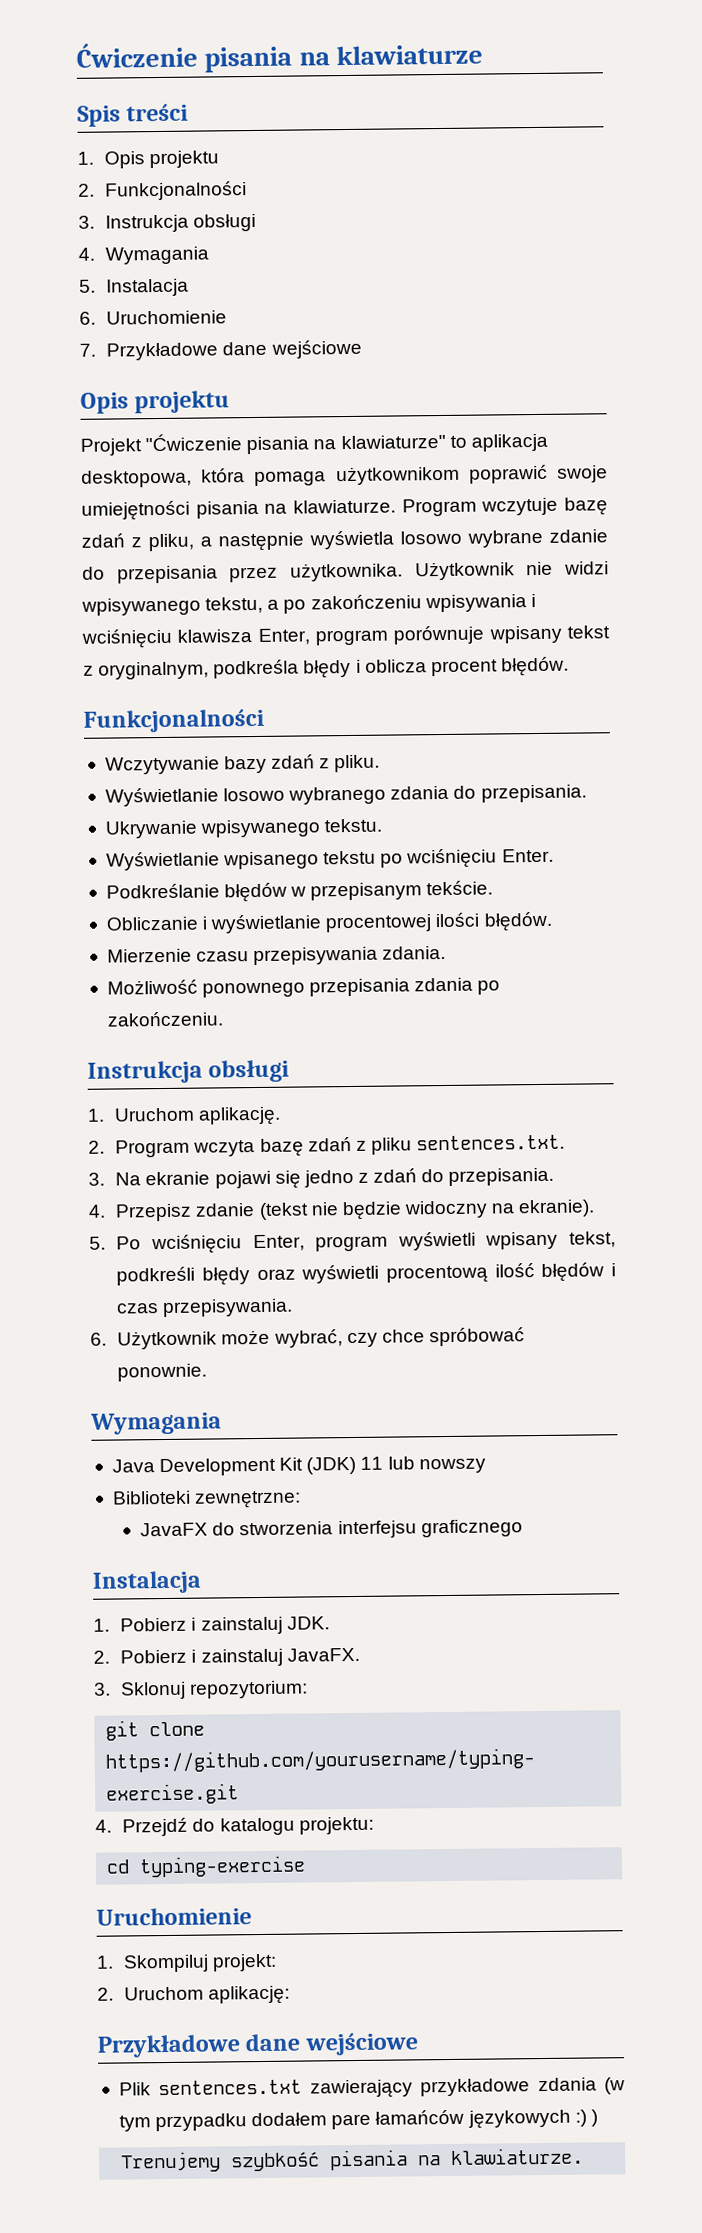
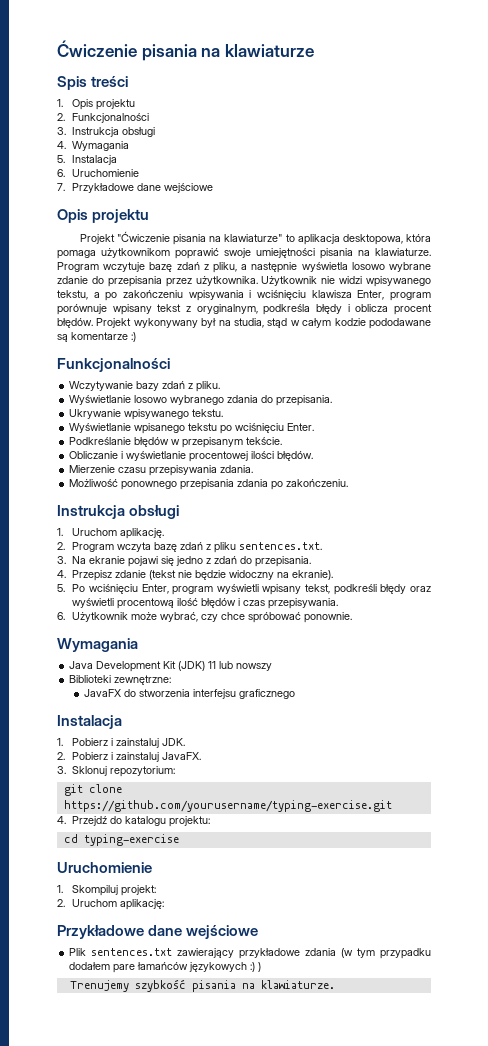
(569, 666) none -> [96,318,431,329] [57,332,136,342] Projekt wykonywany był na studia, stąd w całym kodzie pododawane są komentarze :)

